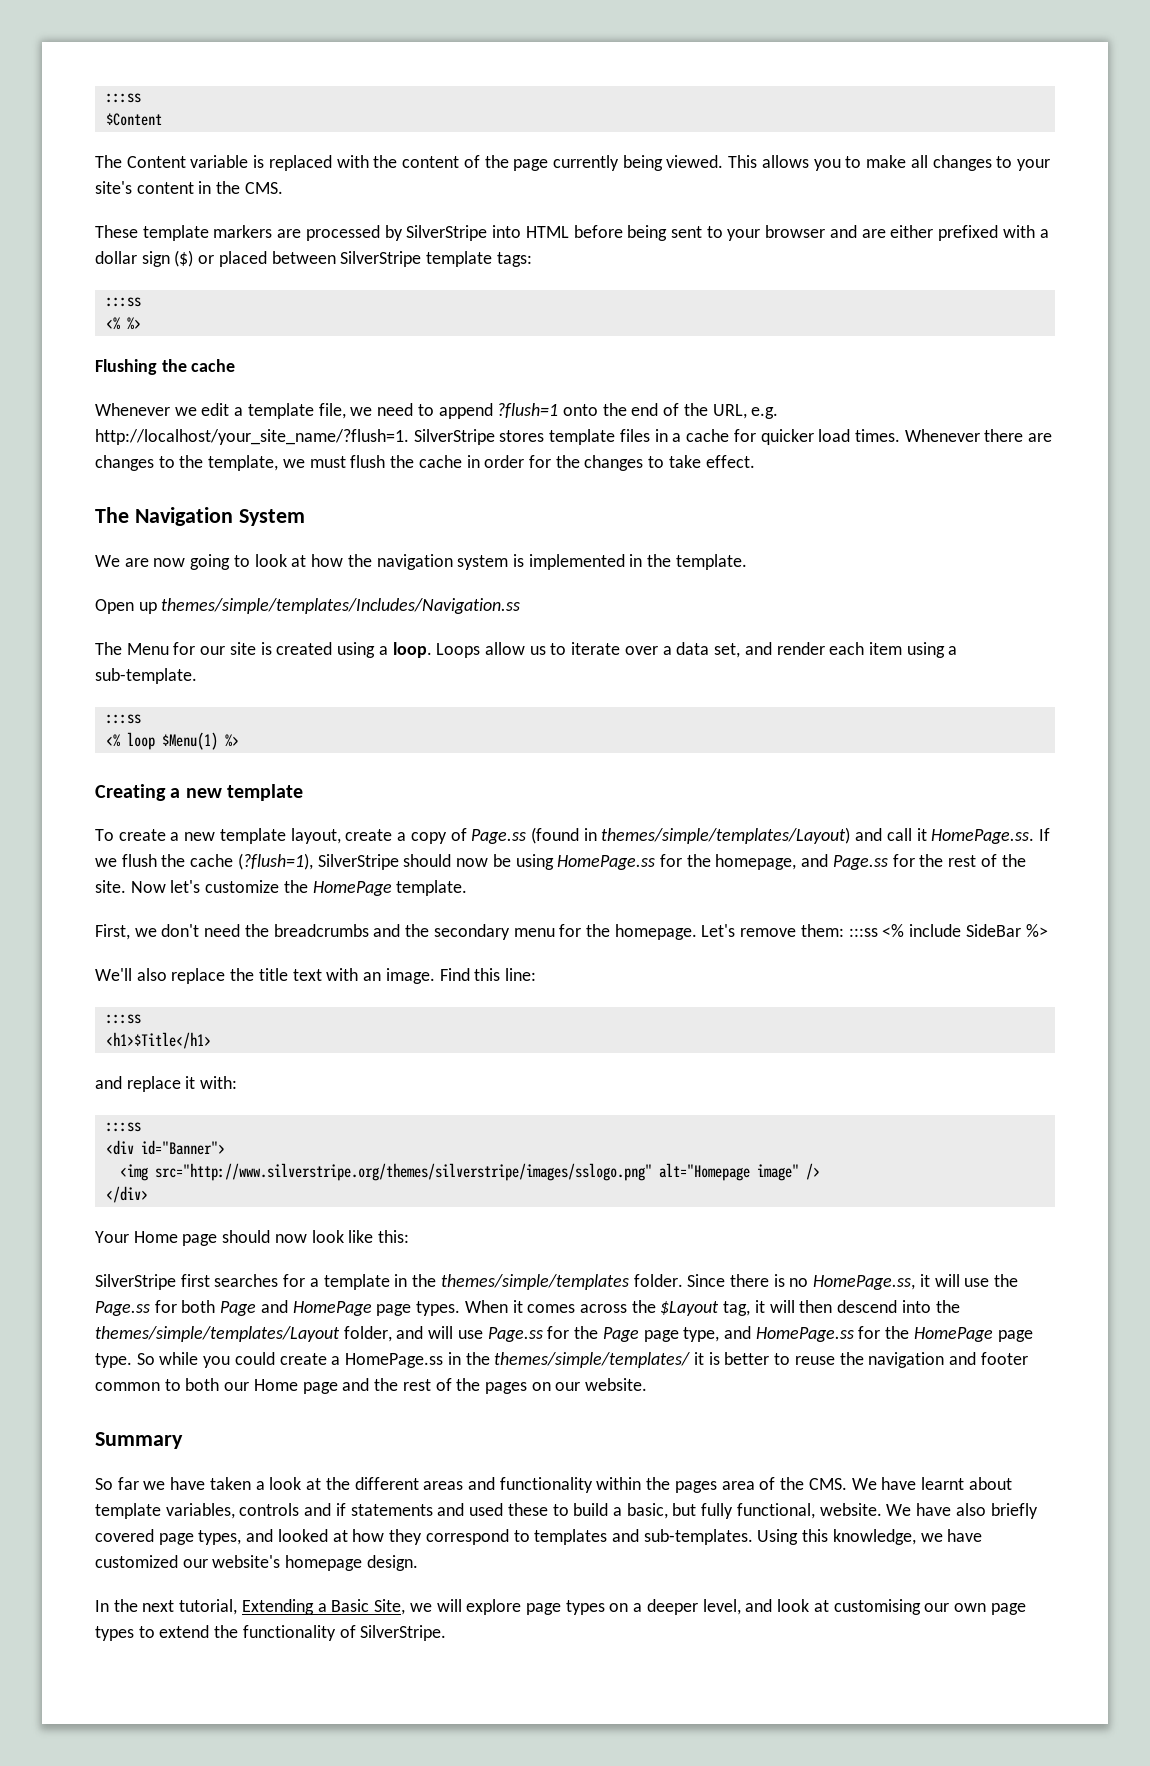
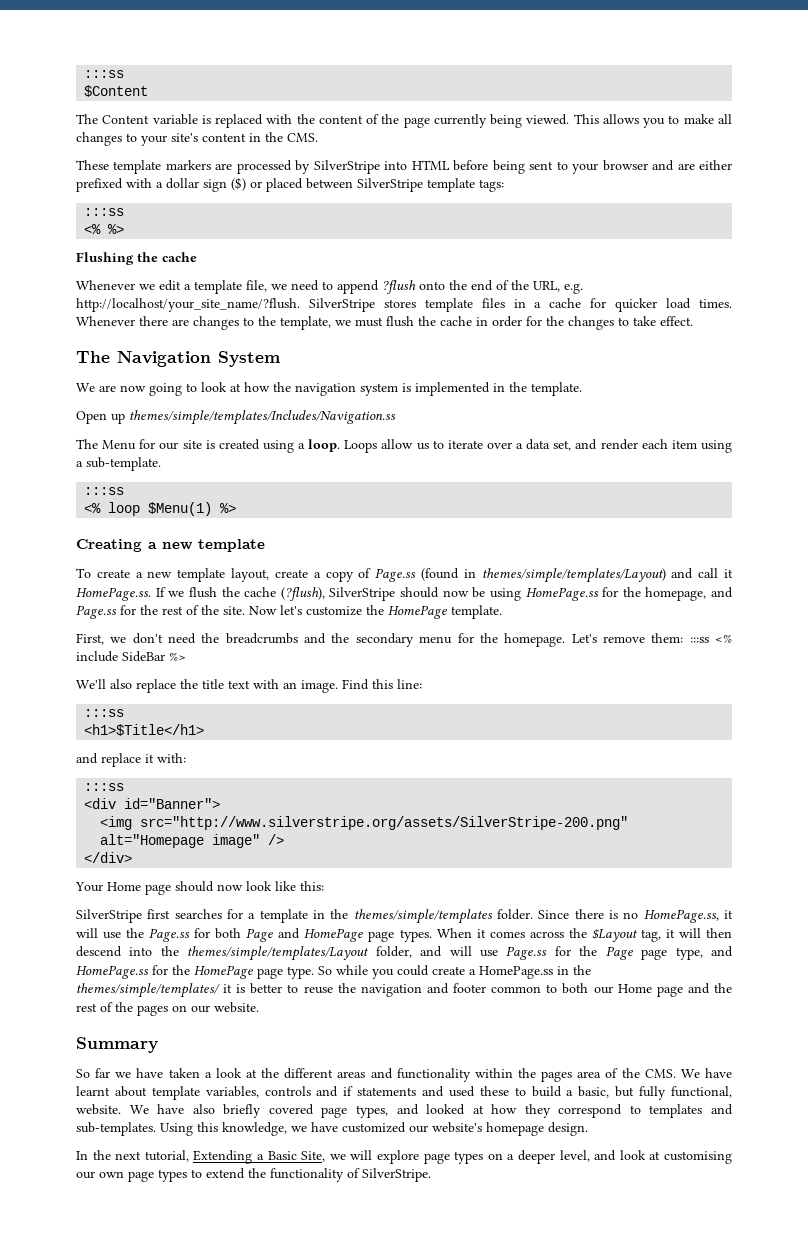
[497,403,559,418] ?flush=1 -> [382,280,416,294] ?flush
[95,429,409,445] http://localhost/your_site_name/?flush=1. -> [76,298,300,312] http://localhost/your_site_name/?flush.
[237,853,313,870] (?flush=1), -> [280,587,325,601] (?flush),
[154,1163,652,1181] src="http://www.silverstripe.org/themes/silverstripe/images/sslogo.png" -> [140,816,629,830] src="http://www.silverstripe.org/assets/SilverStripe-200.png"

